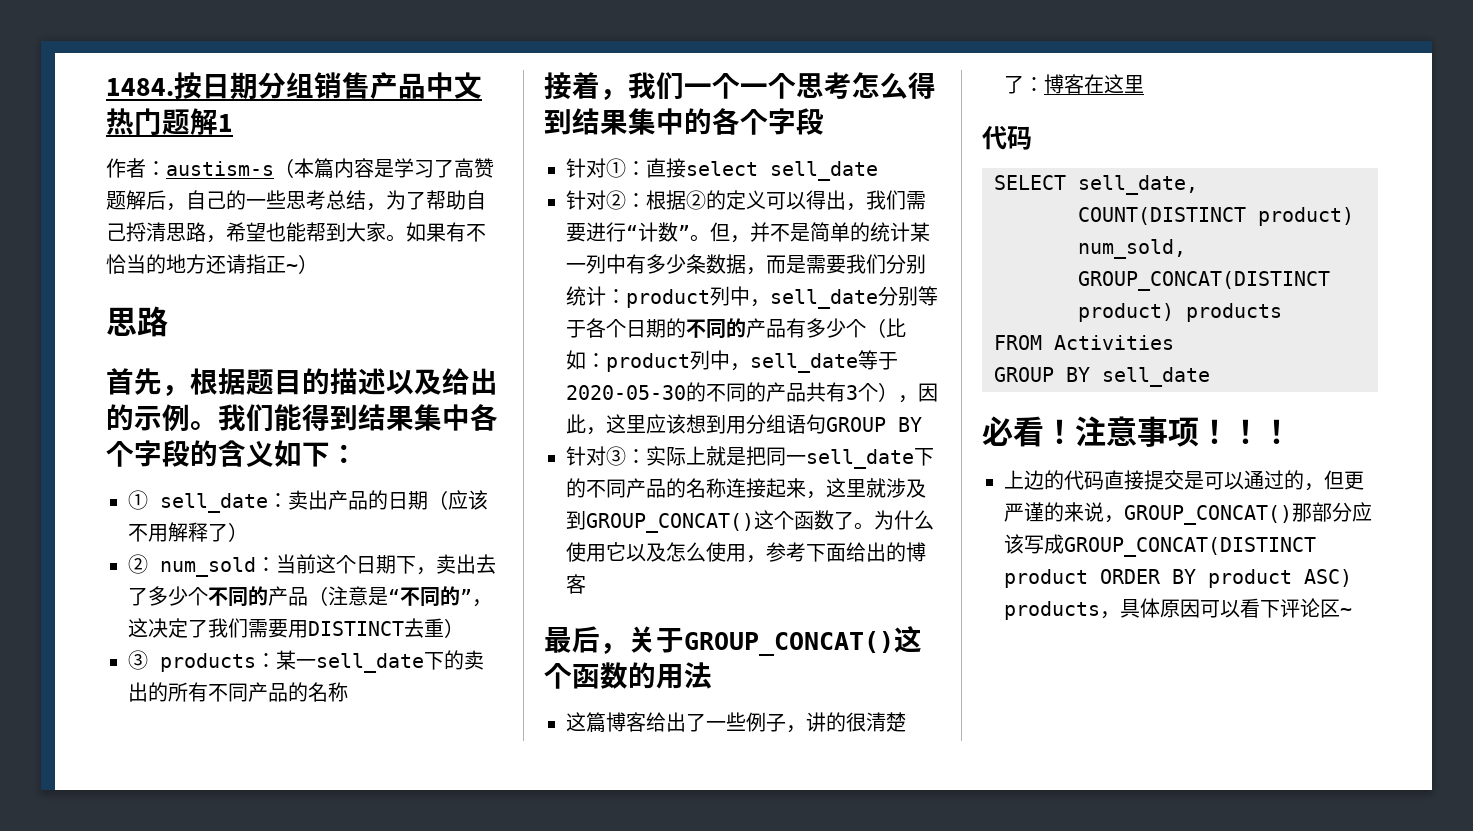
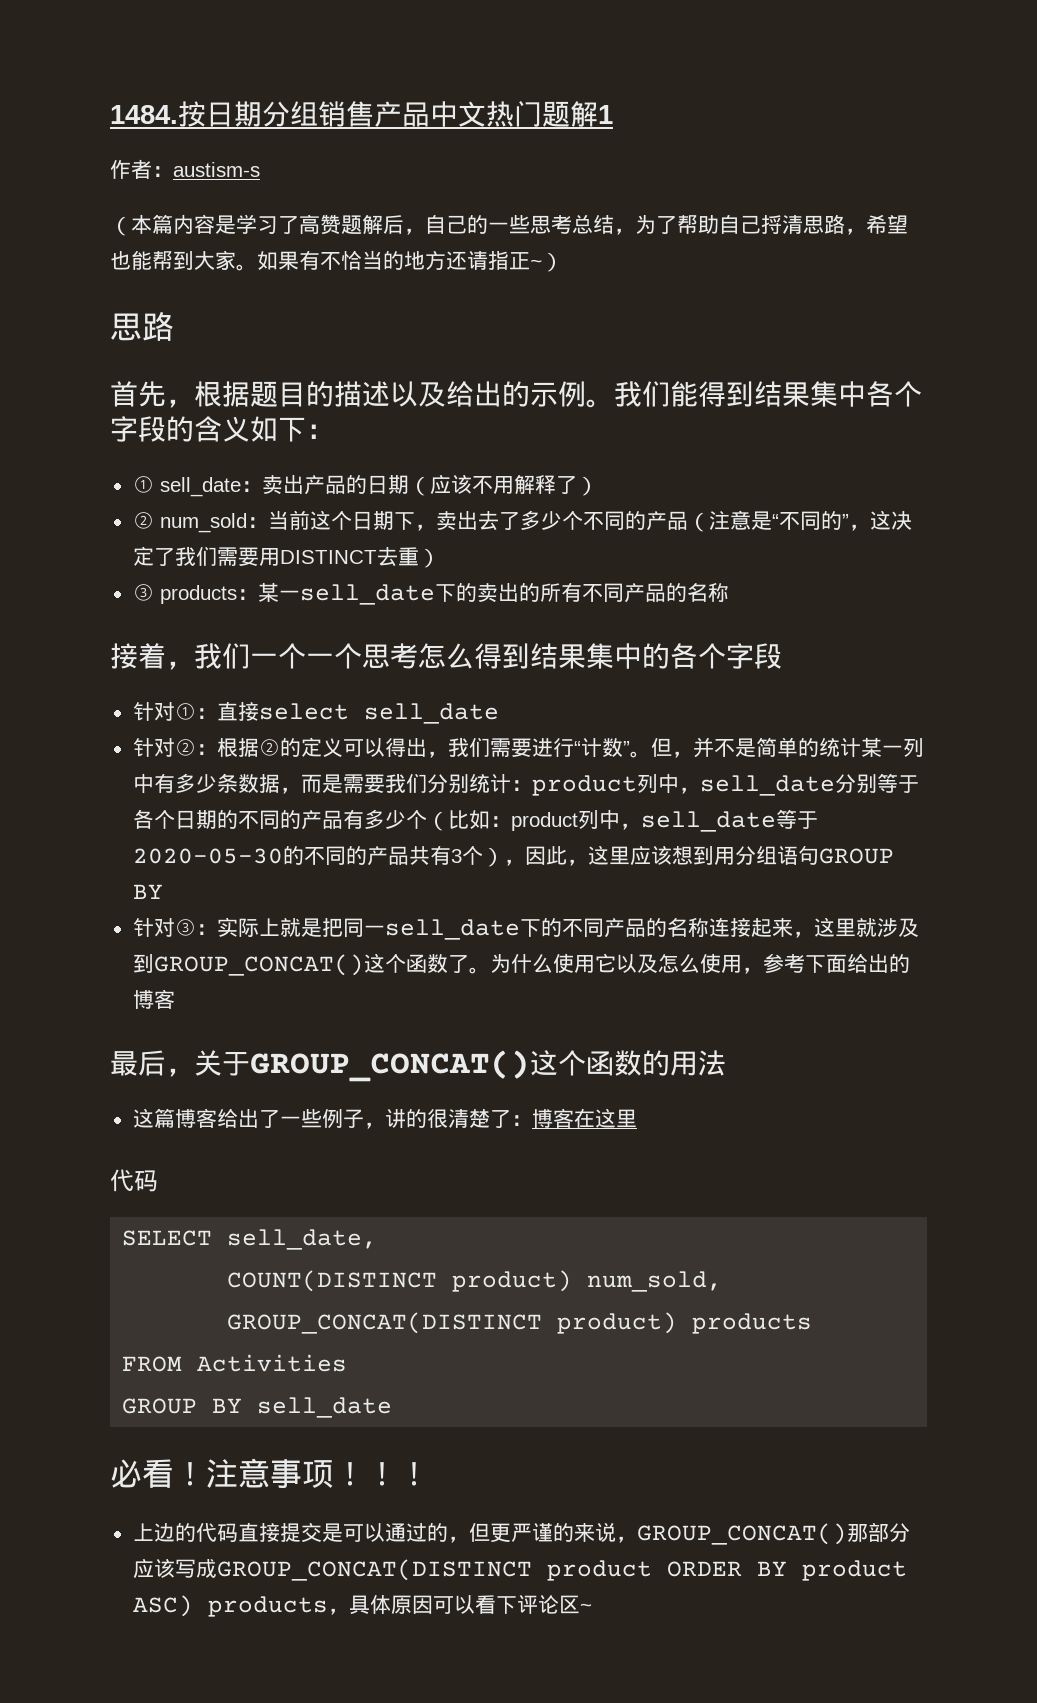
(274, 168) none -> (260, 169) //

